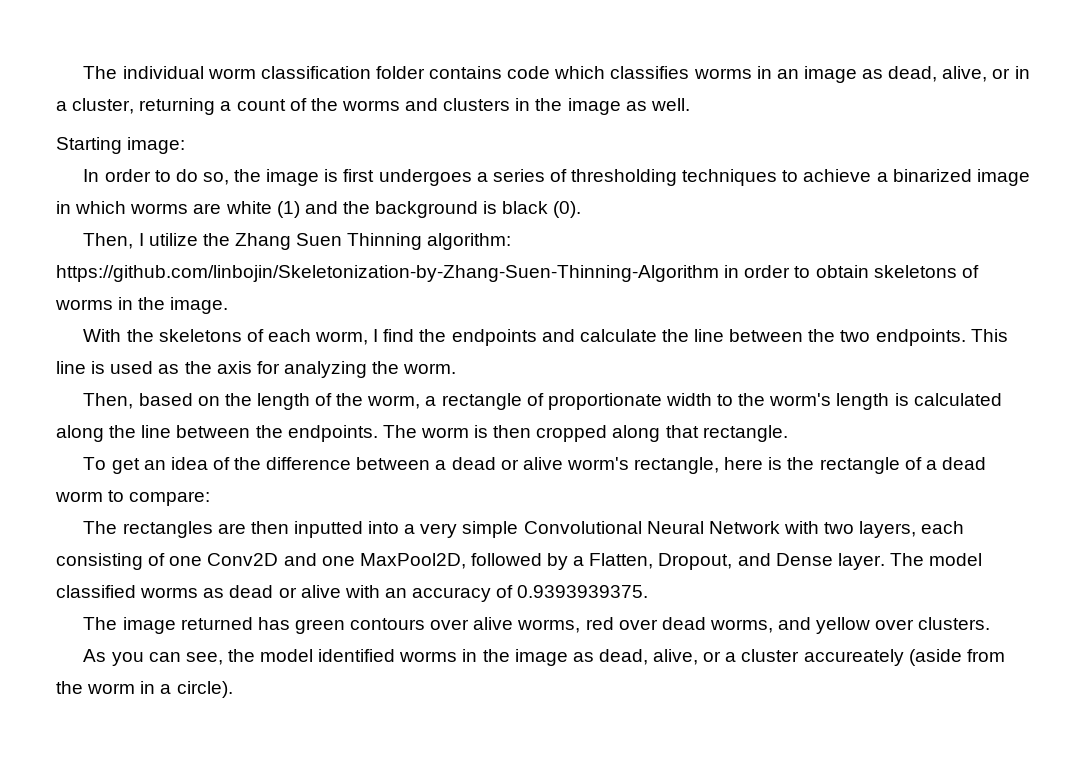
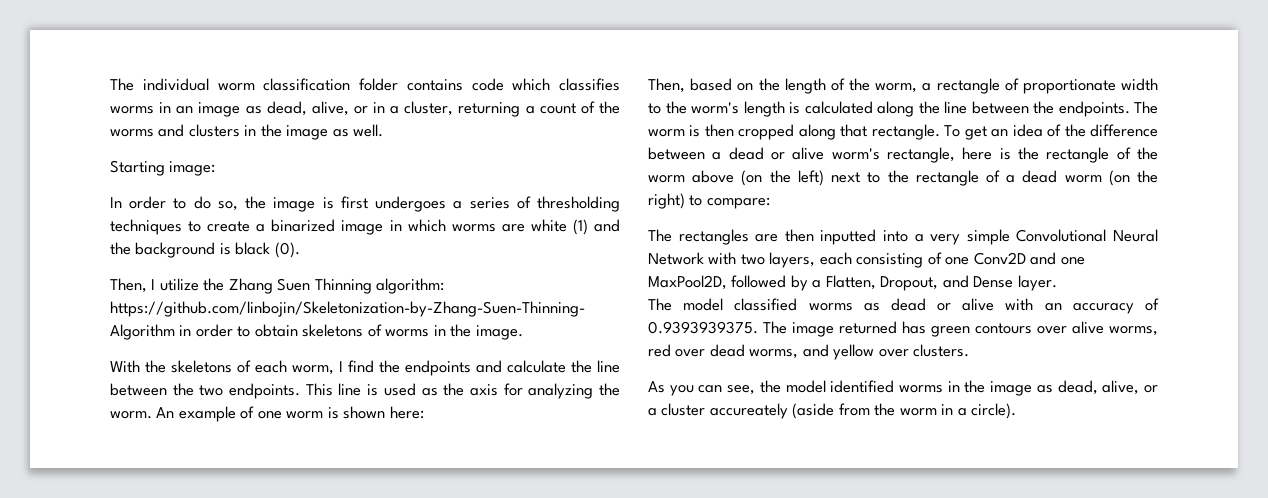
[803,169,872,182] achieve -> [207,221,251,232] create
(457, 368) none -> [156,406,424,422] An example of one worm is shown here:
(788, 433) // -> (940, 132) none
[925,457,986,470] [55,491,103,502] a dead worm -> [1137,147,1158,160] [648,170,1158,186] [648,193,685,209] the worm above (on the left) next to the rectangle of a dead worm (on the right)
(885, 561) none -> (1057, 283) //
(649, 591) // -> (758, 327) none

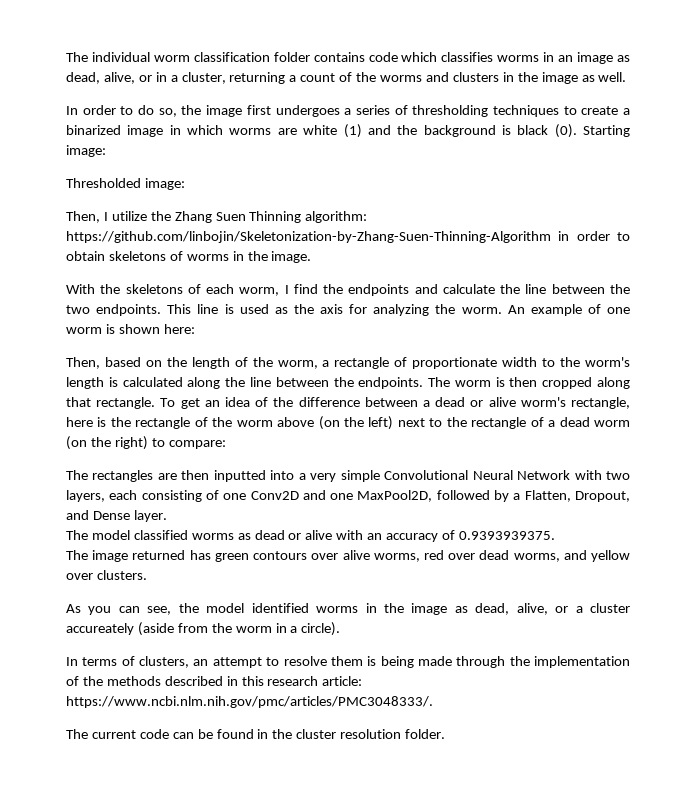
[110,160,216,176] // Starting image: -> (627, 77) none
[322,197,334,209] is -> (243, 111) none
(300, 250) none -> [583,125,631,137] [66,145,106,157] [66,178,185,190] Starting image: // Thresholded image:
(758, 327) none -> (555, 535) //
(1017, 411) none -> [66,656,631,668] [66,676,363,686] [66,696,433,708] [66,729,446,739] // In terms of clusters, an attempt to resolve them is being made through the implementation of the methods described in this research article: https://www.ncbi.nlm.nih.gov/pmc/articles/PMC3048333/. // The current code can be found in the cluster resolution folder.

